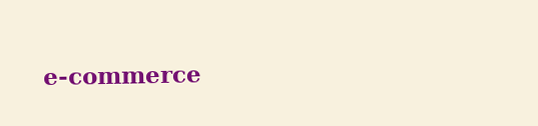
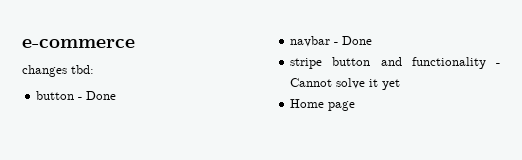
(202, 78) none -> [22,65,94,77] [36,91,117,100] [290,36,373,47] [290,57,500,69] [290,78,401,90] [290,99,356,111] // changes tbd: // button - Done // navbar - Done // stripe button and functionality - Cannot solve it yet // Home page

